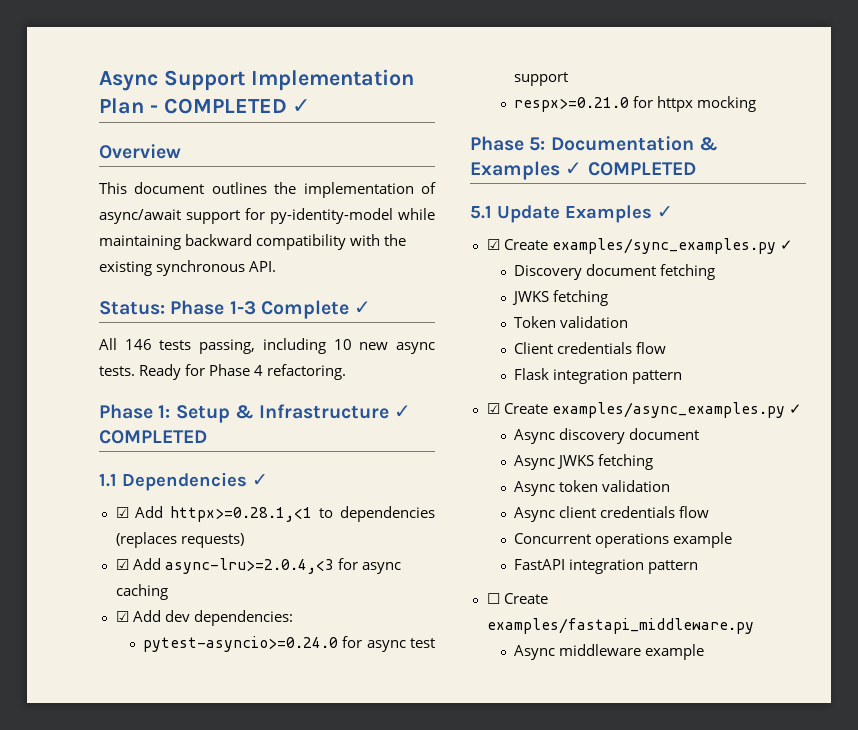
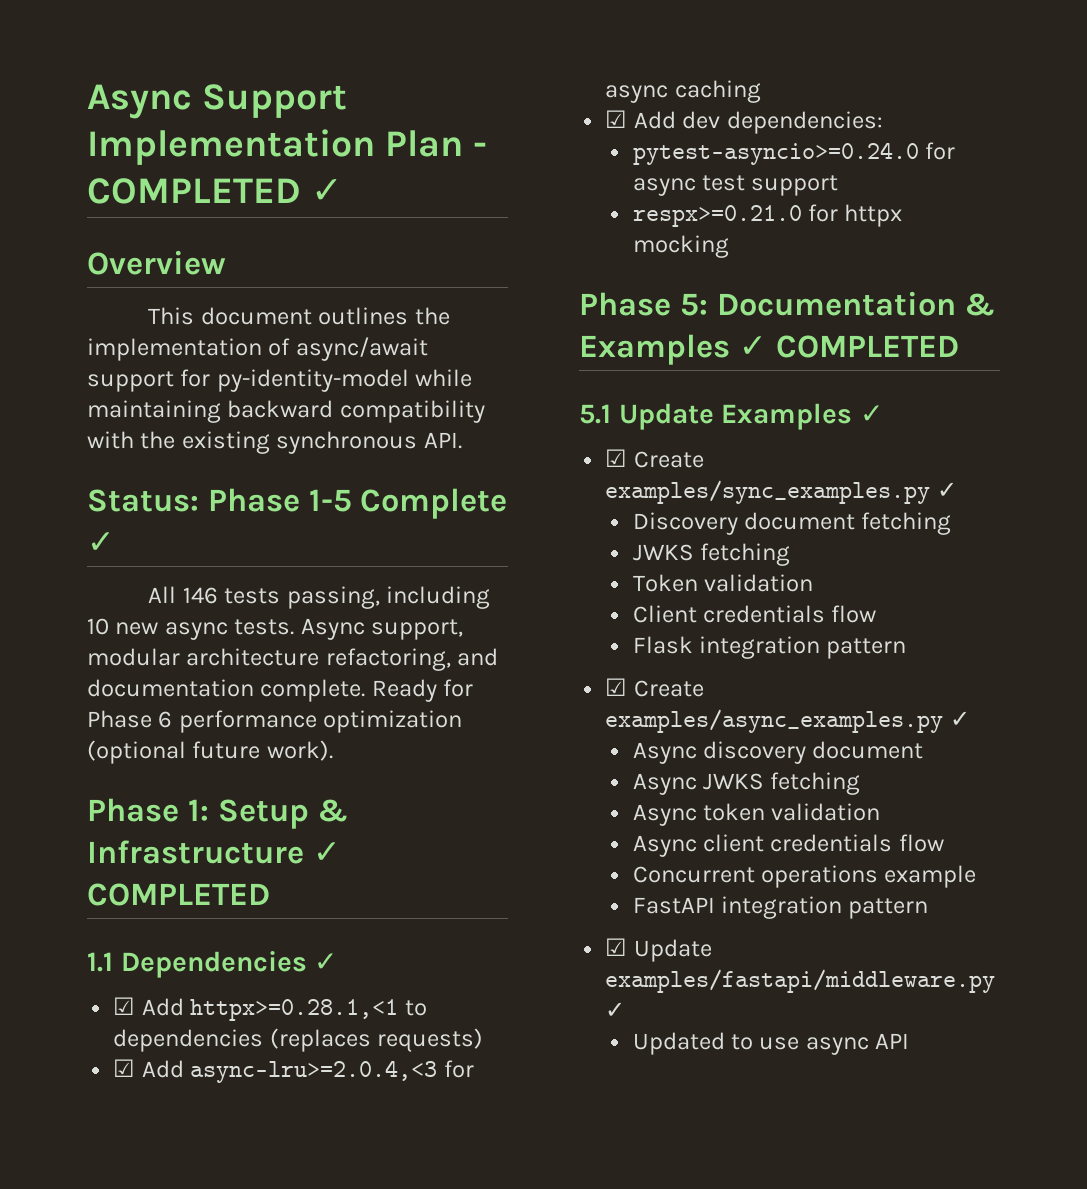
[229,301,256,315] 1-3 -> [308,489,352,512] 1-5
[139,364,347,380] Ready for Phase 4 refactoring. -> [300,618,464,640] [87,648,499,671] [87,679,474,702] [87,710,463,733] [87,740,333,764] Async support, modular architecture refactoring, and documentation complete. Ready for Phase 6 performance optimization (optional future work).
[486,593,548,604] [486,618,754,634] [514,644,705,660] ☐ Create examples/fastapi_middleware.py // Async middleware example -> [605,938,712,962] [605,969,996,993] [605,1002,626,1018] [632,1032,910,1055] ☑ Update examples/fastapi/middleware.py ✓ // Updated to use async API

